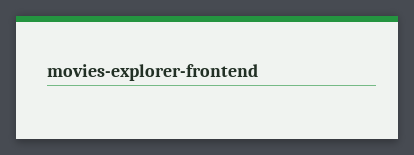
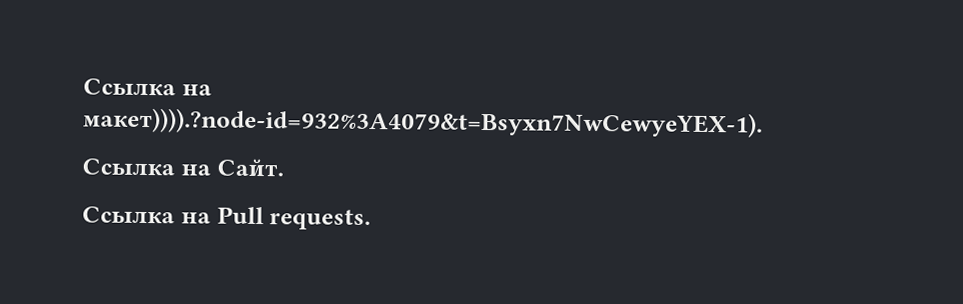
[47,64,258,81] movies-explorer-frontend -> [83,78,212,96] [83,107,763,138] [82,158,284,177] [82,206,372,231] Ссылка на макет)))).?node-id=932%3A4079&t=Bsyxn7NwCewyeYEX-1). // Ссылка на Сайт. // Ссылка на Pull requests.

